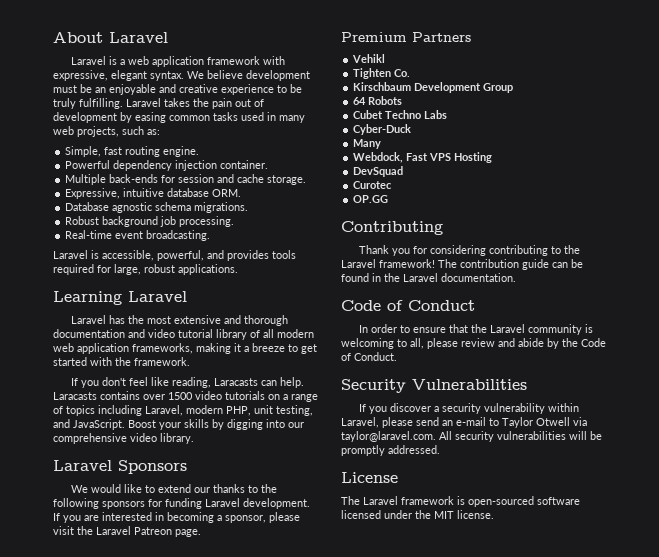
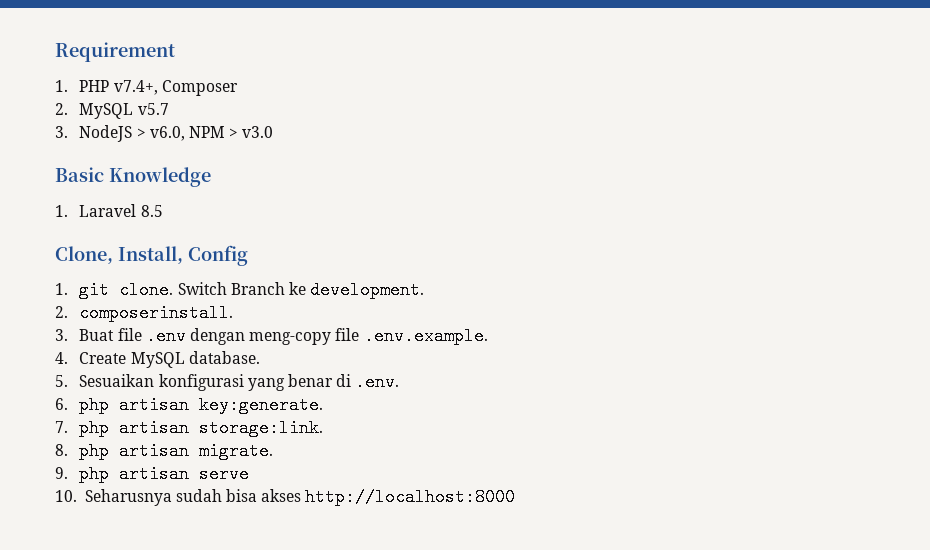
[53,32,168,43] [70,56,285,67] [53,70,310,81] [53,84,302,95] [53,98,264,109] [53,112,305,123] [53,126,160,137] [65,146,200,157] [65,160,269,171] [65,174,307,185] [65,188,242,199] [65,202,249,213] [65,216,235,227] [65,230,211,241] [53,250,296,261] [53,264,238,275] [53,291,187,305] [70,315,288,326] [53,329,314,340] [53,343,317,354] [53,357,190,366] [70,377,304,388] [53,391,318,402] [53,405,313,416] [53,419,304,430] [53,433,194,444] [53,460,187,474] [70,484,277,493] [53,498,310,509] [53,512,300,523] [53,526,201,537] [341,32,471,42] [352,54,386,63] [353,68,411,79] [353,82,514,93] [353,96,403,105] [353,110,448,119] [353,124,412,135] [353,139,382,149] [353,152,493,163] [353,166,404,177] [353,181,393,189] [353,195,389,203] [341,221,443,235] [358,245,580,256] [341,259,583,270] [341,273,516,282] [341,300,475,311] [358,324,593,335] [341,338,606,349] [341,352,397,361] [341,379,527,393] [358,403,579,414] [341,417,587,428] [341,431,602,442] [341,445,440,456] [341,472,398,483] [341,496,580,507] [341,510,494,519] About Laravel // Laravel is a web application framework with expressive, elegant syntax. We believe development must be an enjoyable and creative experience to be truly fulfilling. Laravel takes the pain out of development by easing common tasks used in many web projects, such as: // Simple, fast routing engine. // Powerful dependency injection container. // Multiple back-ends for session and cache storage. // Expressive, intuitive database ORM. // Database agnostic schema migrations. // Robust background job processing. // Real-time event broadcasting. // Laravel is accessible, powerful, and provides tools required for large, robust applications. // Learning Laravel // Laravel has the most extensive and thorough documentation and video tutorial library of all modern web application frameworks, making it a breeze to get started with the framework. // If you don't feel like reading, Laracasts can help. Laracasts contains over 1500 video tutorials on a range of topics including Laravel, modern PHP, unit testing, and JavaScript. Boost your skills by digging into our comprehensive video library. // Laravel Sponsors // We would like to extend our thanks to the following sponsors for funding Laravel development. If you are interested in becoming a sponsor, please visit the Laravel Patreon page. // Premium Partners // Vehikl // Tighten Co. // Kirschbaum Development Group // 64 Robots // Cubet Techno Labs // Cyber-Duck // Many // Webdock, Fast VPS Hosting // DevSquad // Curotec // OP.GG // Contributing // Thank you for considering contributing to the Laravel framework! The contribution guide can be found in the Laravel documentation. // Code of Conduct // In order to ensure that the Laravel community is welcoming to all, please review and abide by the Code of Conduct. // Security Vulnerabilities // If you discover a security vulnerability within Laravel, please send an e-mail to Taylor Otwell via taylor@laravel.com. All security vulnerabilities will be promptly addressed. // License // The Laravel framework is open-sourced software licensed under the MIT license. -> [55,42,175,62] [55,80,238,96] [55,103,169,119] [55,125,274,142] [55,167,211,187] [55,204,163,217] [55,245,248,266] [55,281,425,299] [55,304,234,322] [55,327,488,345] [55,351,260,368] [55,373,400,391] [55,396,324,414] [55,419,324,437] [55,442,274,460] [55,465,250,483] [55,488,516,506] Requirement // 1. PHP v7.4+, Composer // 2. MySQL v5.7 // 3. NodeJS > v6.0, NPM > v3.0 // Basic Knowledge // 1. Laravel 8.5 // Clone, Install, Config // 1. git clone. Switch Branch ke development. // 2. composerinstall. // 3. Buat file .env dengan meng-copy file .env.example. // 4. Create MySQL database. // 5. Sesuaikan konfigurasi yang benar di .env. // 6. php artisan key:generate. // 7. php artisan storage:link. // 8. php artisan migrate. // 9. php artisan serve // 10. Seharusnya sudah bisa akses http://localhost:8000

